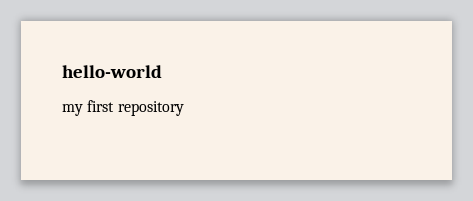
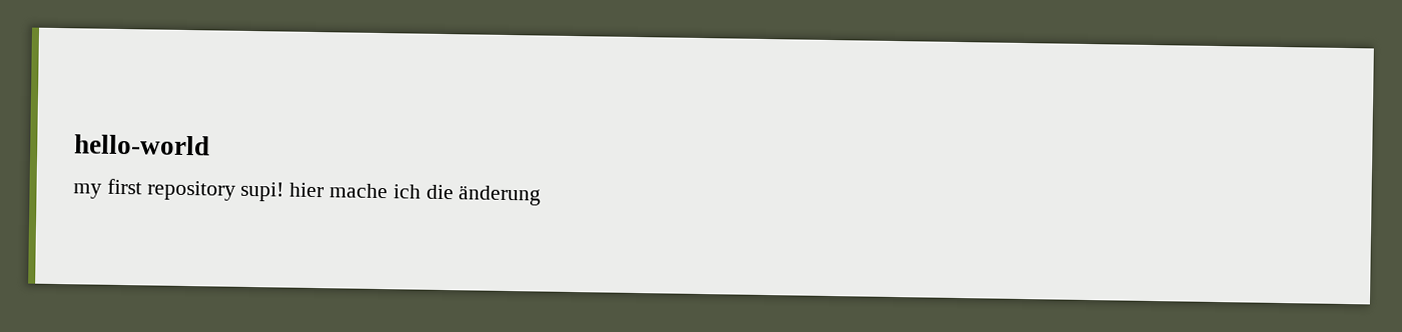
(184, 108) none -> [240,181,542,206] supi! hier mache ich die änderung

